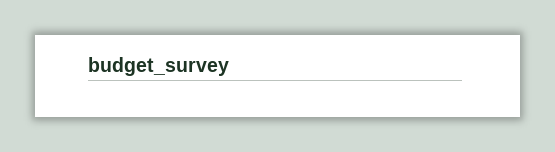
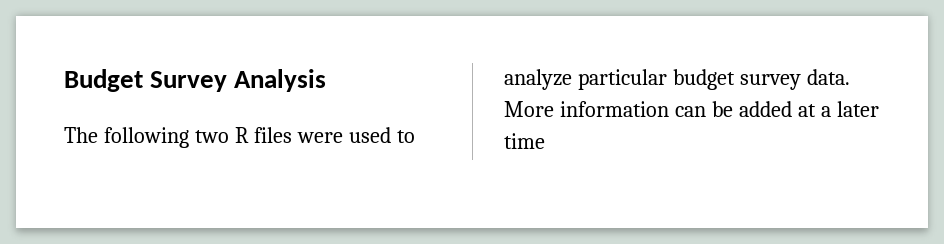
[88,57,229,76] budget_survey -> [64,69,327,92] [64,127,415,148] [504,69,850,90] [504,101,879,117] [504,133,545,149] Budget Survey Analysis // The following two R files were used to analyze particular budget survey data. More information can be added at a later time

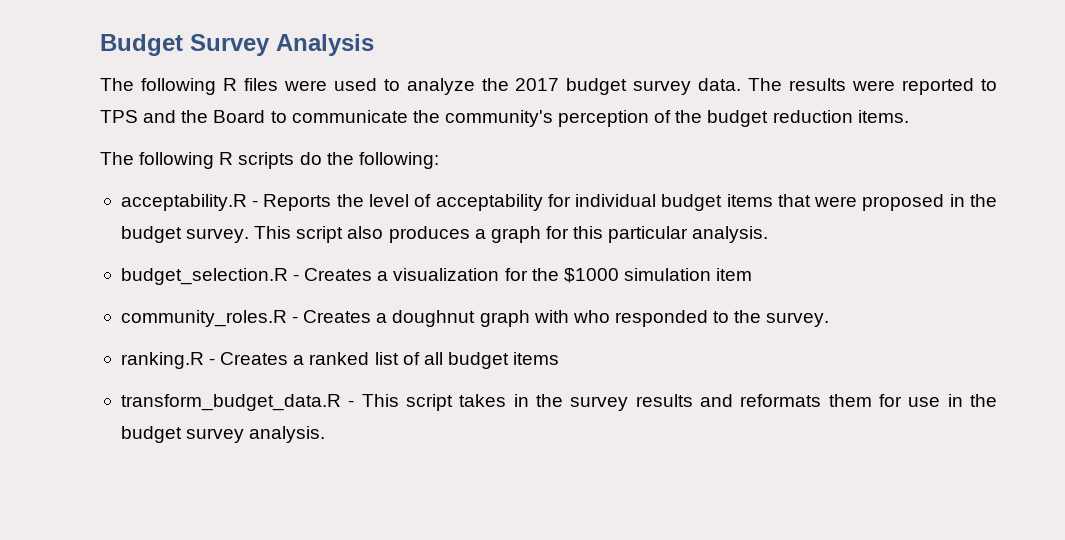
[194,130,229,143] two -> (216, 86) none
[577,69,667,90] particular -> [481,78,560,91] the 2017
[504,101,879,117] [504,133,545,149] More information can be added at a later time -> [748,78,998,95] [100,110,909,127] [100,152,439,169] [120,194,997,211] [120,226,769,243] [120,268,753,285] [120,310,830,327] [120,352,560,369] [120,394,998,411] [120,426,326,443] The results were reported to TPS and the Board to communicate the community's perception of the budget reduction items. // The following R scripts do the following: // acceptability.R - Reports the level of acceptability for individual budget items that were proposed in the budget survey. This script also produces a graph for this particular analysis. // budget_selection.R - Creates a visualization for the $1000 simulation item // community_roles.R - Creates a doughnut graph with who responded to the survey. // ranking.R - Creates a ranked list of all budget items // transform_budget_data.R - This script takes in the survey results and reformats them for use in the budget survey analysis.

